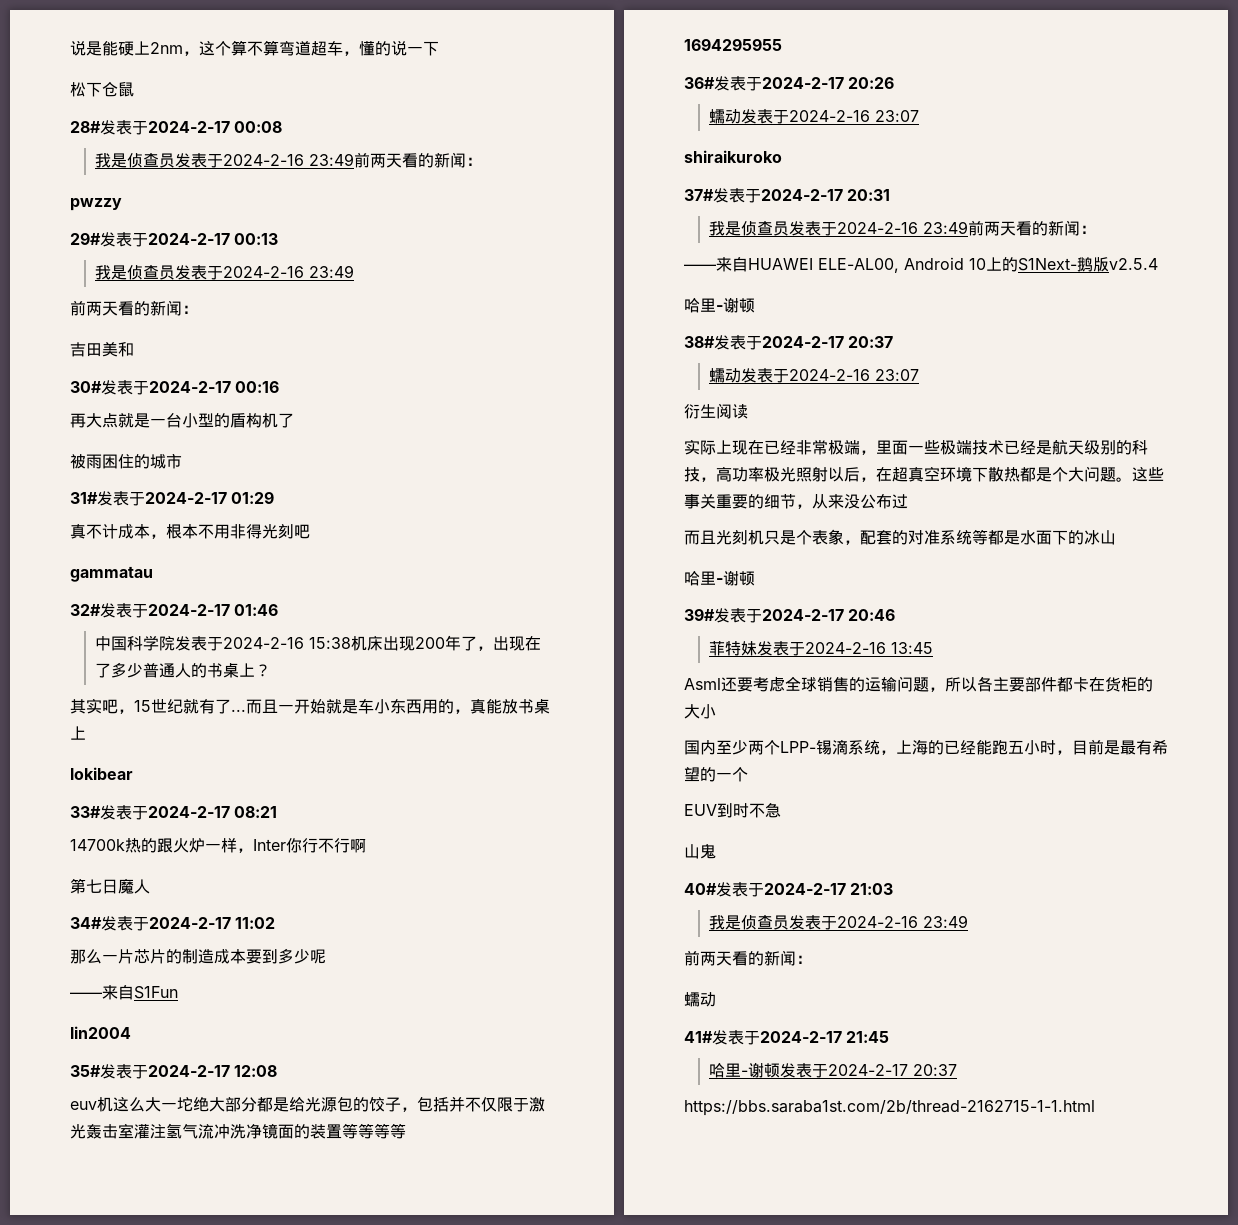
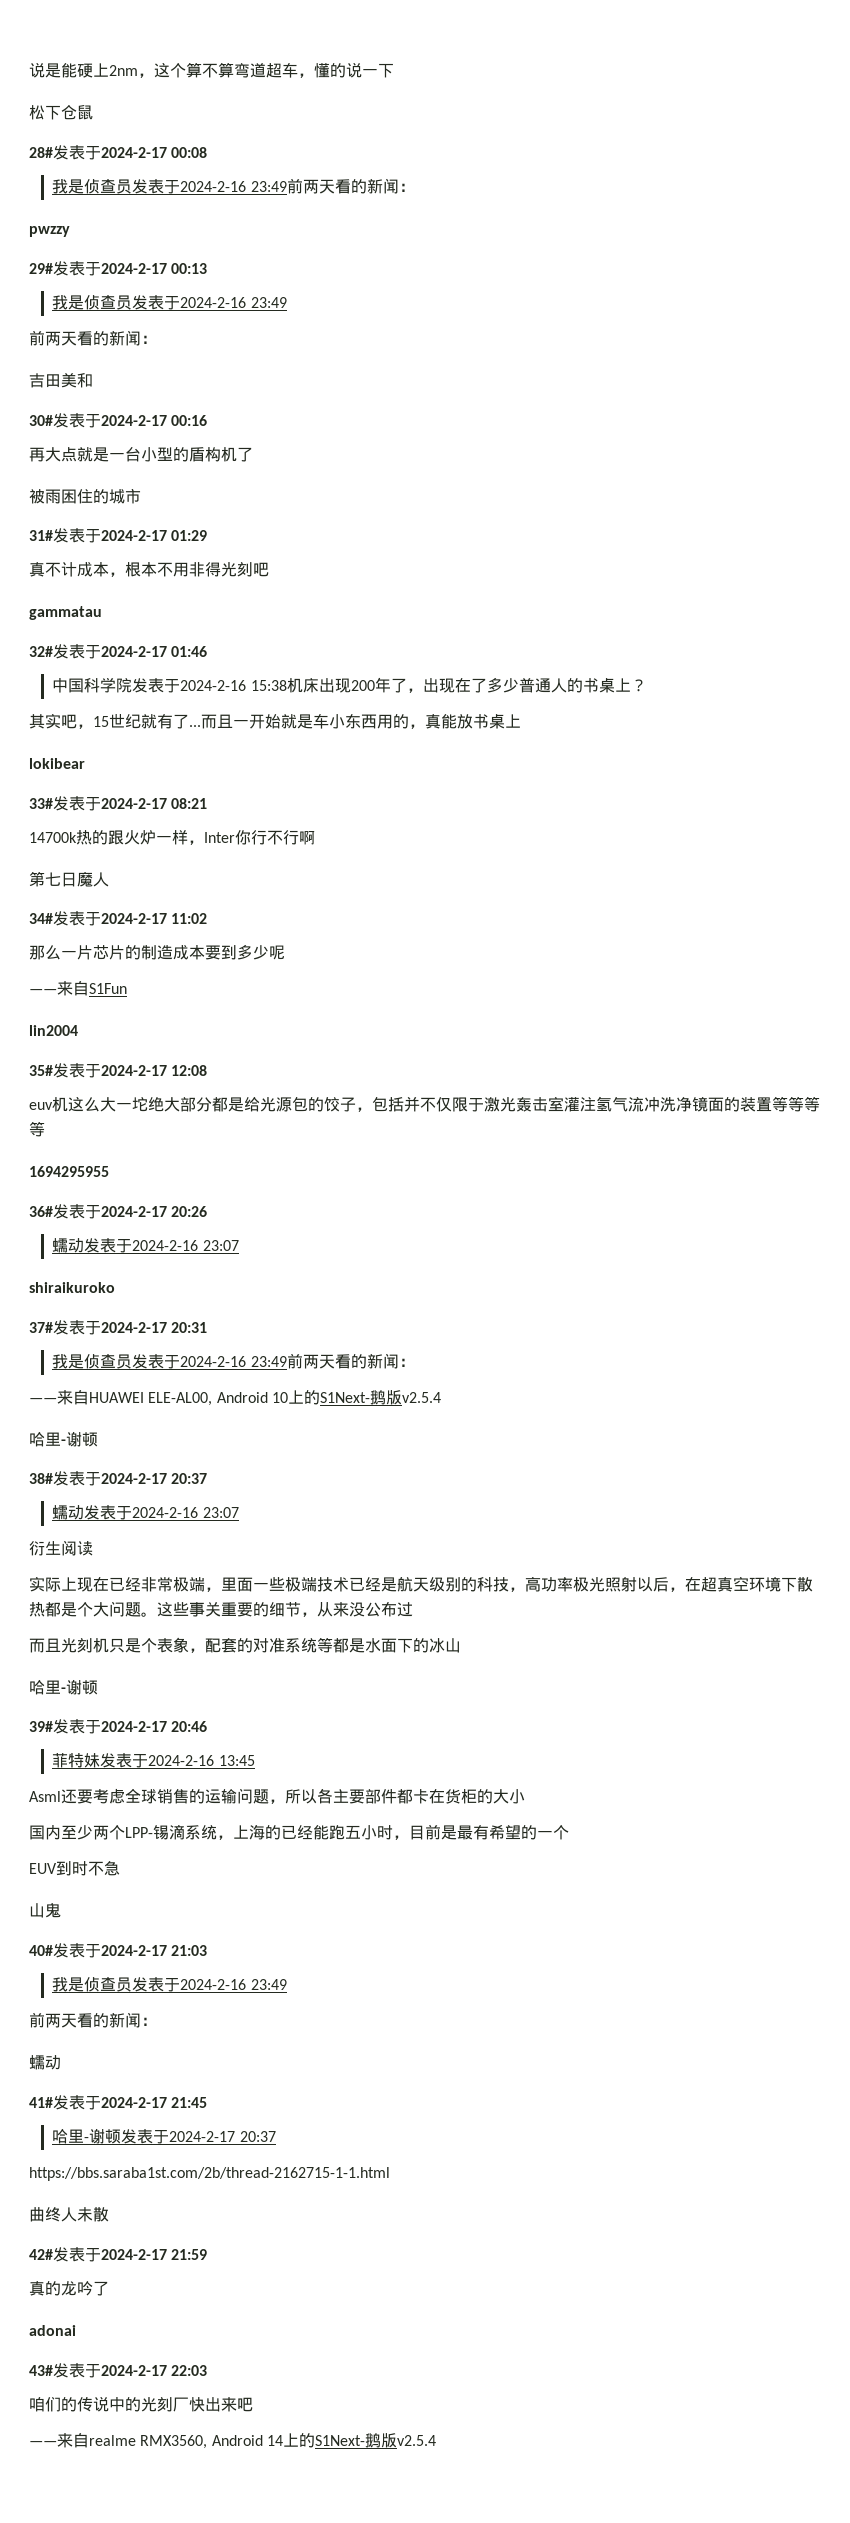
(1095, 1108) none -> [29,2207,109,2222] [29,2247,208,2262] [29,2280,109,2296] [29,2325,76,2336] [29,2363,208,2378] [29,2396,253,2412] [29,2433,436,2449] // 曲终人未散 // 42#发表于2024-2-17 21:59 // 真的龙吟了 // adonai // 43#发表于2024-2-17 22:03 // 咱们的传说中的光刻厂快出来吧 // ——来自realme RMX3560, Android 14上的S1Next-鹅版v2.5.4

